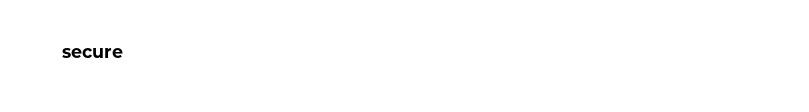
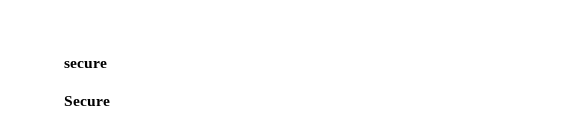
(123, 53) none -> [64,96,110,106] // Secure

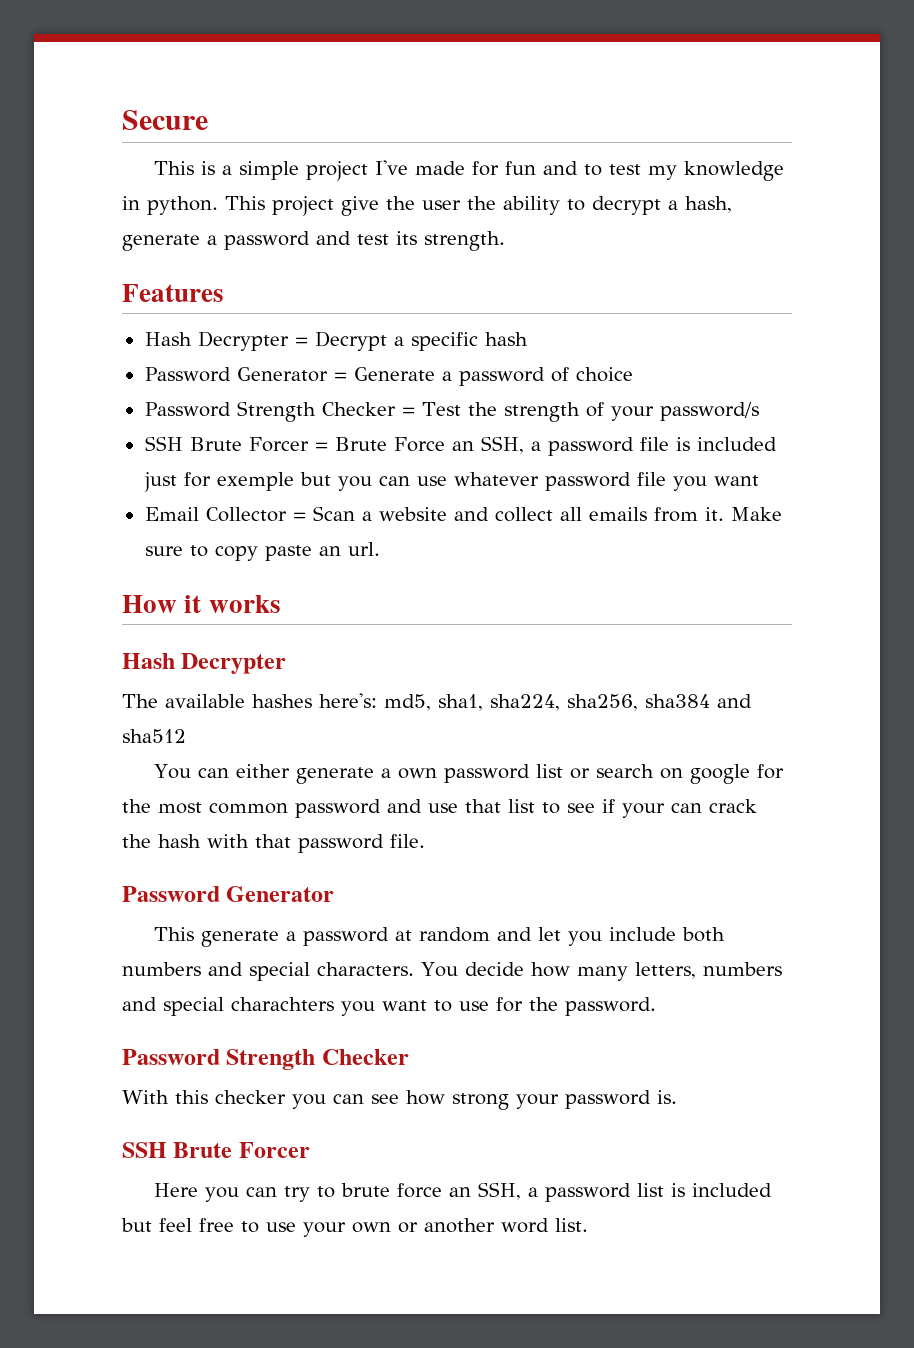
[64,61,107,68] [64,96,110,106] secure // Secure -> [122,110,208,130] [154,160,785,181] [122,196,732,216] [122,231,505,251] [122,284,224,302] [144,331,528,351] [144,367,633,386] [144,401,759,422] [144,436,777,456] [143,472,759,492] [144,506,782,522] [144,542,380,561] [122,595,281,613] [122,653,287,674] [122,693,752,711] [122,729,186,743] [154,764,785,784] [122,799,757,818] [122,834,425,853] [122,886,335,902] [154,927,726,947] [122,962,782,981] [122,997,656,1016] [122,1049,409,1070] [122,1090,677,1110] [122,1142,310,1158] [154,1182,773,1202] [121,1218,588,1237] Secure // This is a simple project I've made for fun and to test my knowledge in python. This project give the user the ability to decrypt a hash, generate a password and test its strength. // Features // Hash Decrypter = Decrypt a specific hash // Password Generator = Generate a password of choice // Password Strength Checker = Test the strength of your password/s // SSH Brute Forcer = Brute Force an SSH, a password file is included just for exemple but you can use whatever password file you want // Email Collector = Scan a website and collect all emails from it. Make sure to copy paste an url. // How it works // Hash Decrypter // The available hashes here's: md5, sha1, sha224, sha256, sha384 and sha512 // You can either generate a own password list or search on google for the most common password and use that list to see if your can crack the hash with that password file. // Password Generator // This generate a password at random and let you include both numbers and special characters. You decide how many letters, numbers and special charachters you want to use for the password. // Password Strength Checker // With this checker you can see how strong your password is. // SSH Brute Forcer // Here you can try to brute force an SSH, a password list is included but feel free to use your own or another word list.

